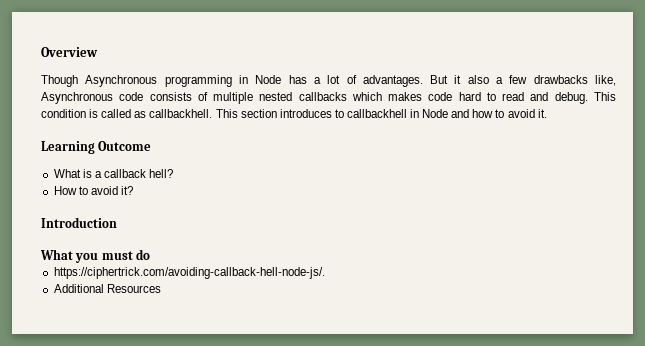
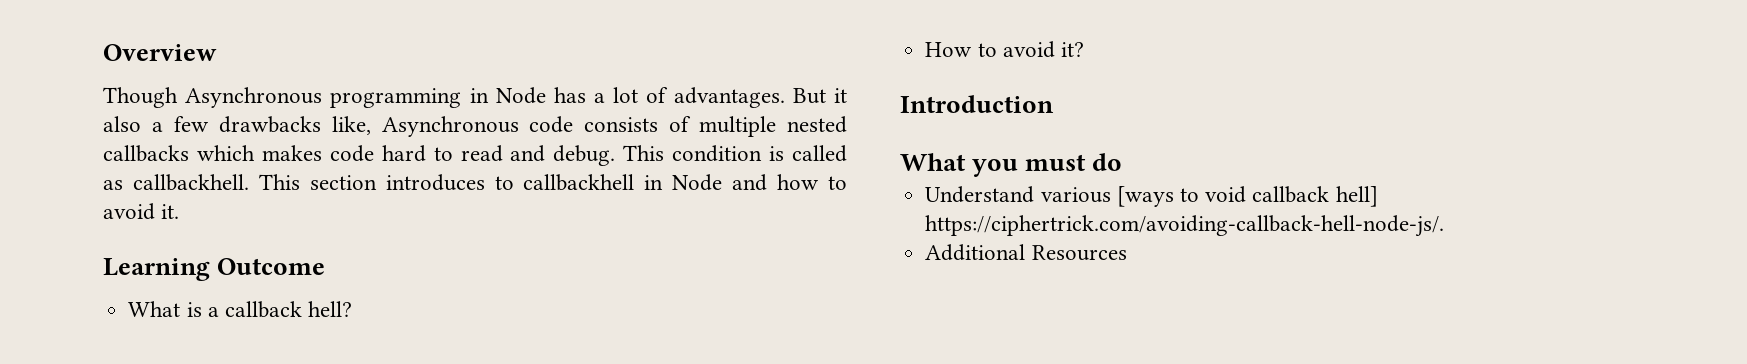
(151, 254) none -> [925,186,1378,207] Understand various [ways to void callback hell]

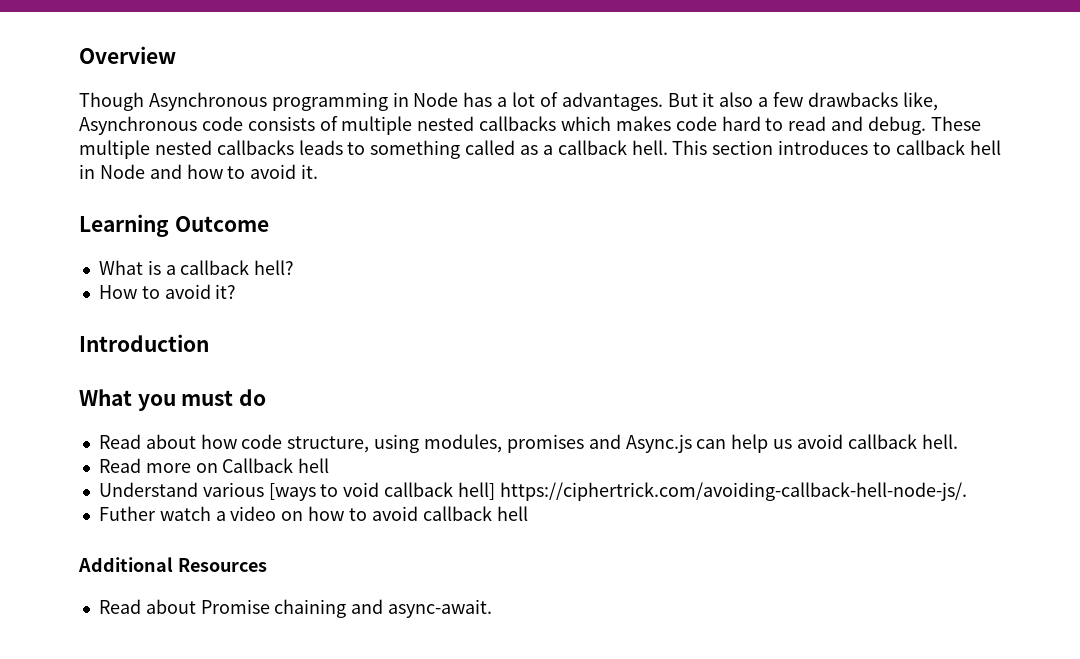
[623,145,847,162] [103,174,249,191] This condition is called as callbackhell. -> [930,116,981,131] [79,140,668,159] These multiple nested callbacks leads to something called as a callback hell.
[523,174,635,191] callbackhell -> [895,140,1001,155] callback hell
(1123, 162) none -> [98,434,958,453] [98,458,330,473] // Read about how code structure, using modules, promises and Async.js can help us avoid callback hell. // Read more on Callback hell
[925,244,1127,261] Additional Resources -> [98,506,528,521] [78,557,267,572] [98,599,493,618] Futher watch a video on how to avoid callback hell // Additional Resources // Read about Promise chaining and async-await.

